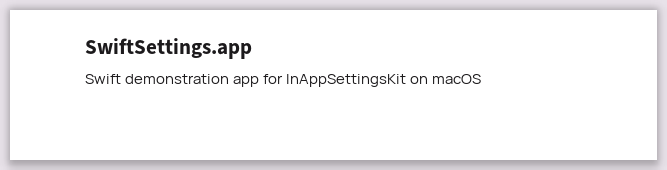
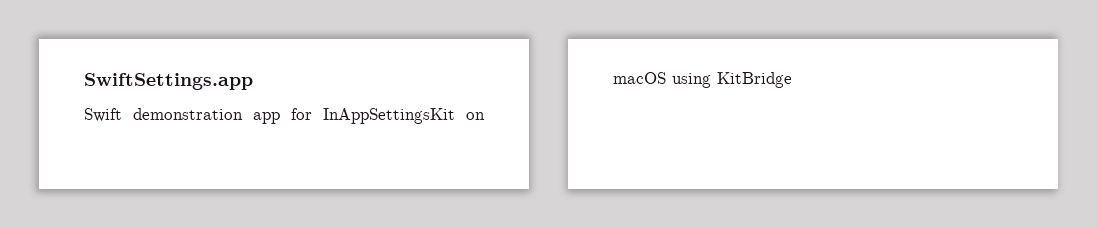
(482, 79) none -> [672,72,792,88] using KitBridge

